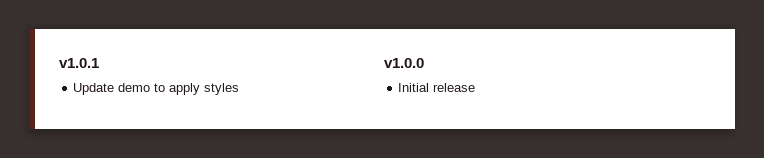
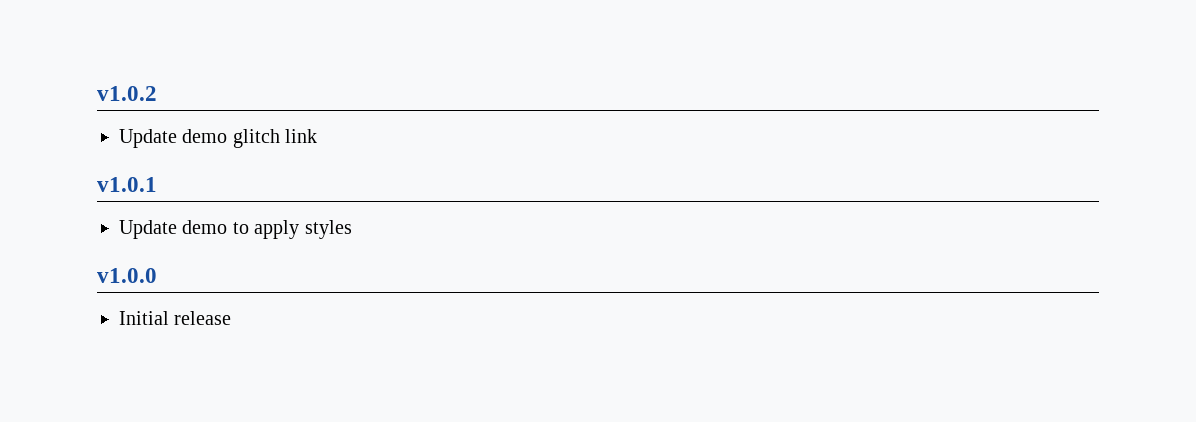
(59, 63) none -> [97,86,157,101] [119,129,318,148] v1.0.2 // Update demo glitch link //

